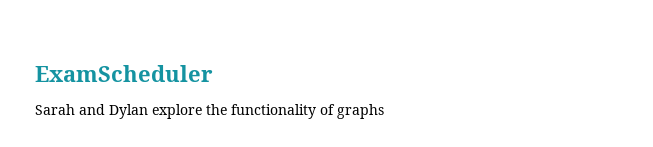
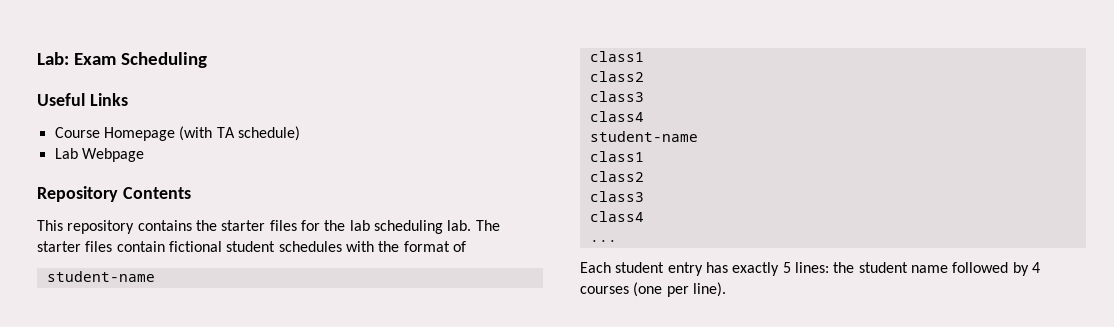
[35,65,213,82] [35,104,384,119] ExamScheduler // Sarah and Dylan explore the functionality of graphs -> [37,52,207,68] [37,93,128,106] [54,126,300,141] [54,148,144,162] [37,186,191,202] [37,220,500,234] [37,241,466,252] [46,271,155,282] [589,51,644,62] [589,71,644,82] [589,91,644,102] [589,111,644,122] [589,131,698,142] [589,151,644,162] [589,171,644,182] [589,191,644,202] [589,211,644,222] [589,240,617,242] [580,262,1040,276] [580,282,726,297] Lab: Exam Scheduling // Useful Links // Course Homepage (with TA schedule) // Lab Webpage // Repository Contents // This repository contains the starter files for the lab scheduling lab. The starter files contain fictional student schedules with the format of // student-name // class1 // class2 // class3 // class4 // student-name // class1 // class2 // class3 // class4 // ... // Each student entry has exactly 5 lines: the student name followed by 4 courses (one per line).

